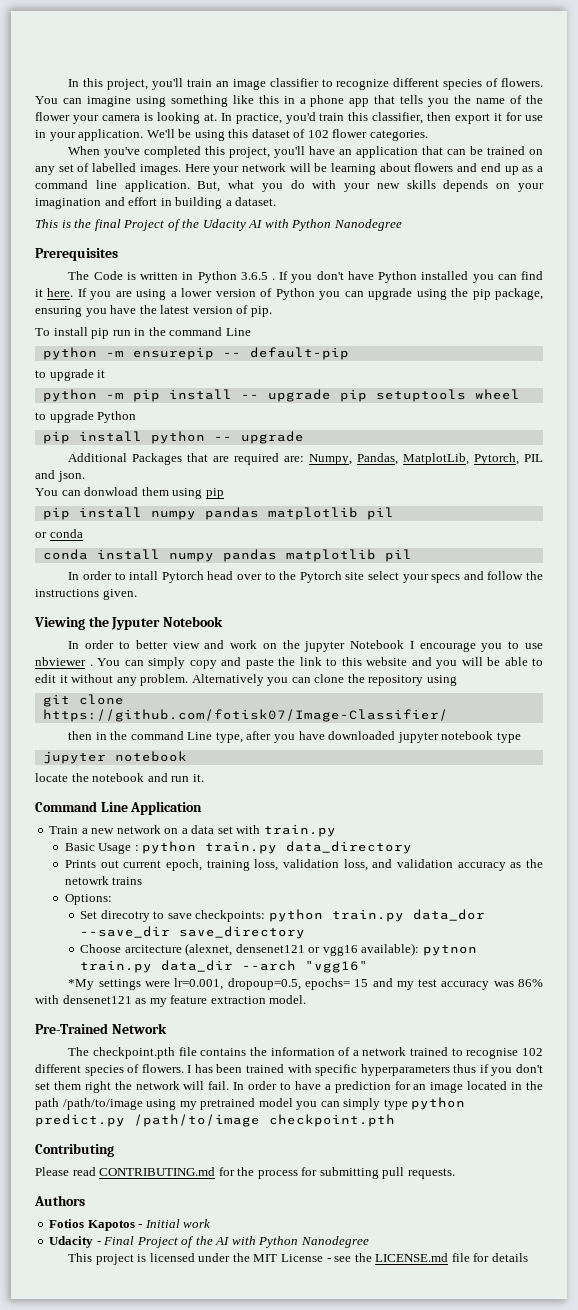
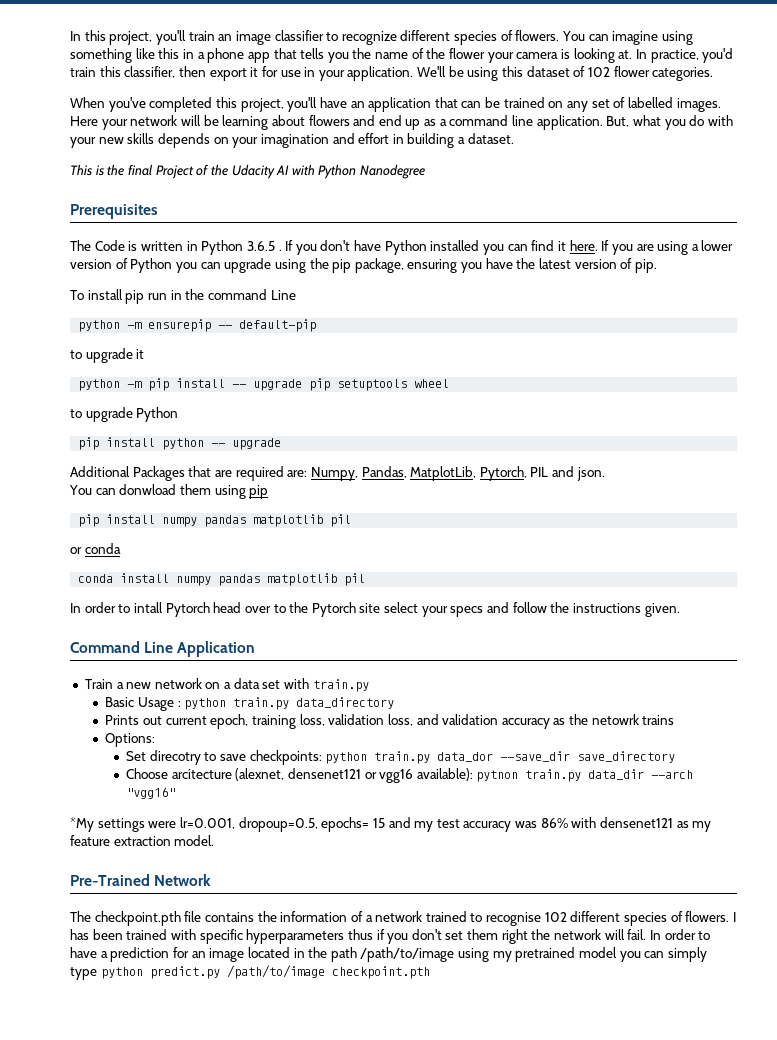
[34,616,223,630] [68,640,544,652] [35,657,543,669] [35,674,457,686] [42,694,124,707] [42,709,448,722] [68,731,521,743] [42,751,187,764] [35,773,204,782] // Viewing the Jyputer Notebook // In order to better view and work on the jupyter Notebook I encourage you to use nbviewer . You can simply copy and paste the link to this website and you will be able to edit it without any problem. Alternatively you can clone the repository using // git clone https://github.com/fotisk07/Image-Classifier/ // then in the command Line type, after you have downloaded jupyter notebook type // jupyter notebook // locate the notebook and run it. -> (680, 610) none
[35,1143,114,1157] [35,1167,455,1179] [34,1195,85,1206] [49,1219,211,1231] [49,1236,369,1248] [68,1253,528,1265] // Contributing // Please read CONTRIBUTING.md for the process for submitting pull requests. // Authors // Fotios Kapotos - Initial work // Udacity - Final Project of the AI with Python Nanodegree // This project is licensed under the MIT License - see the LICENSE.md file for details -> (430, 972) none

